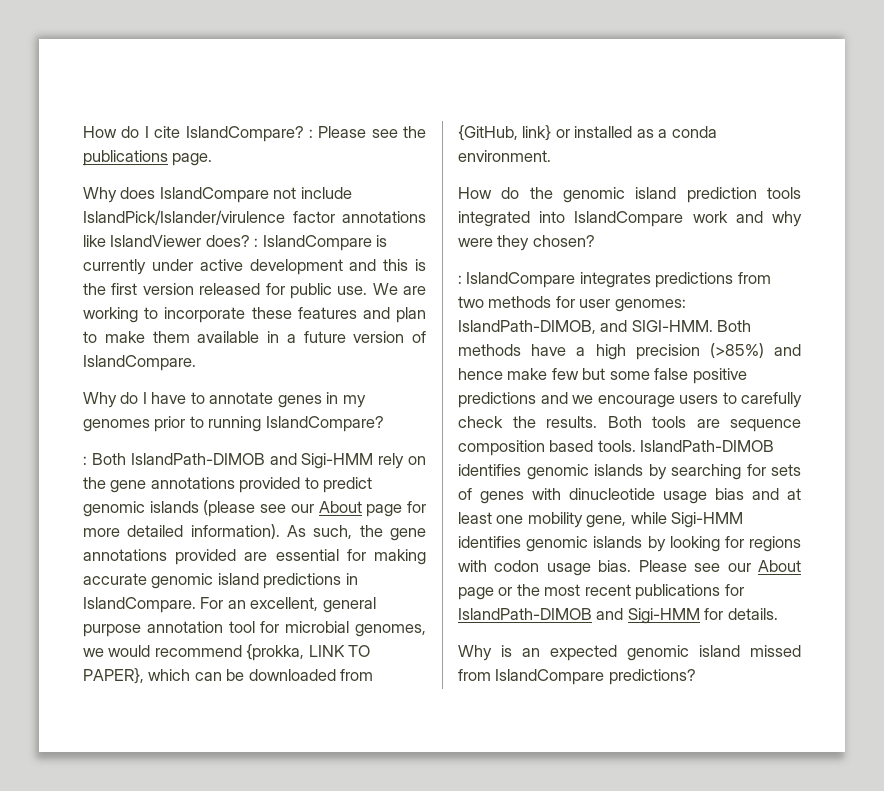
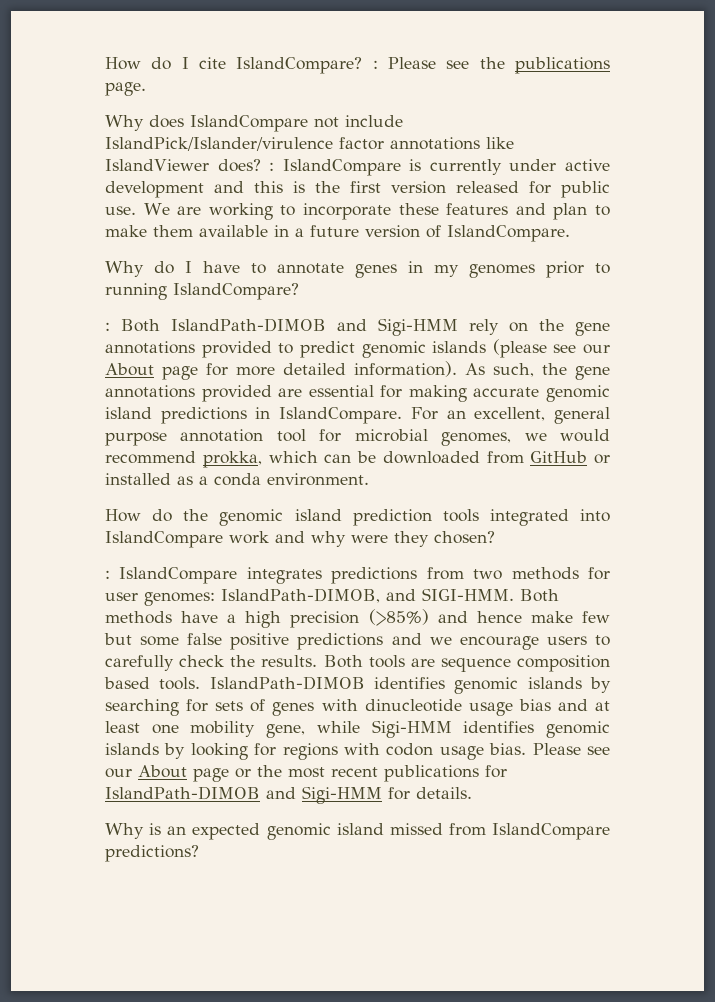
[246,644,371,661] [83,668,144,684] {prokka, LINK TO PAPER}, -> [202,451,262,468] prokka,
[458,125,552,141] {GitHub, link} -> [530,451,588,463] GitHub

